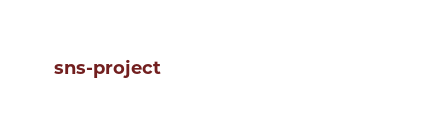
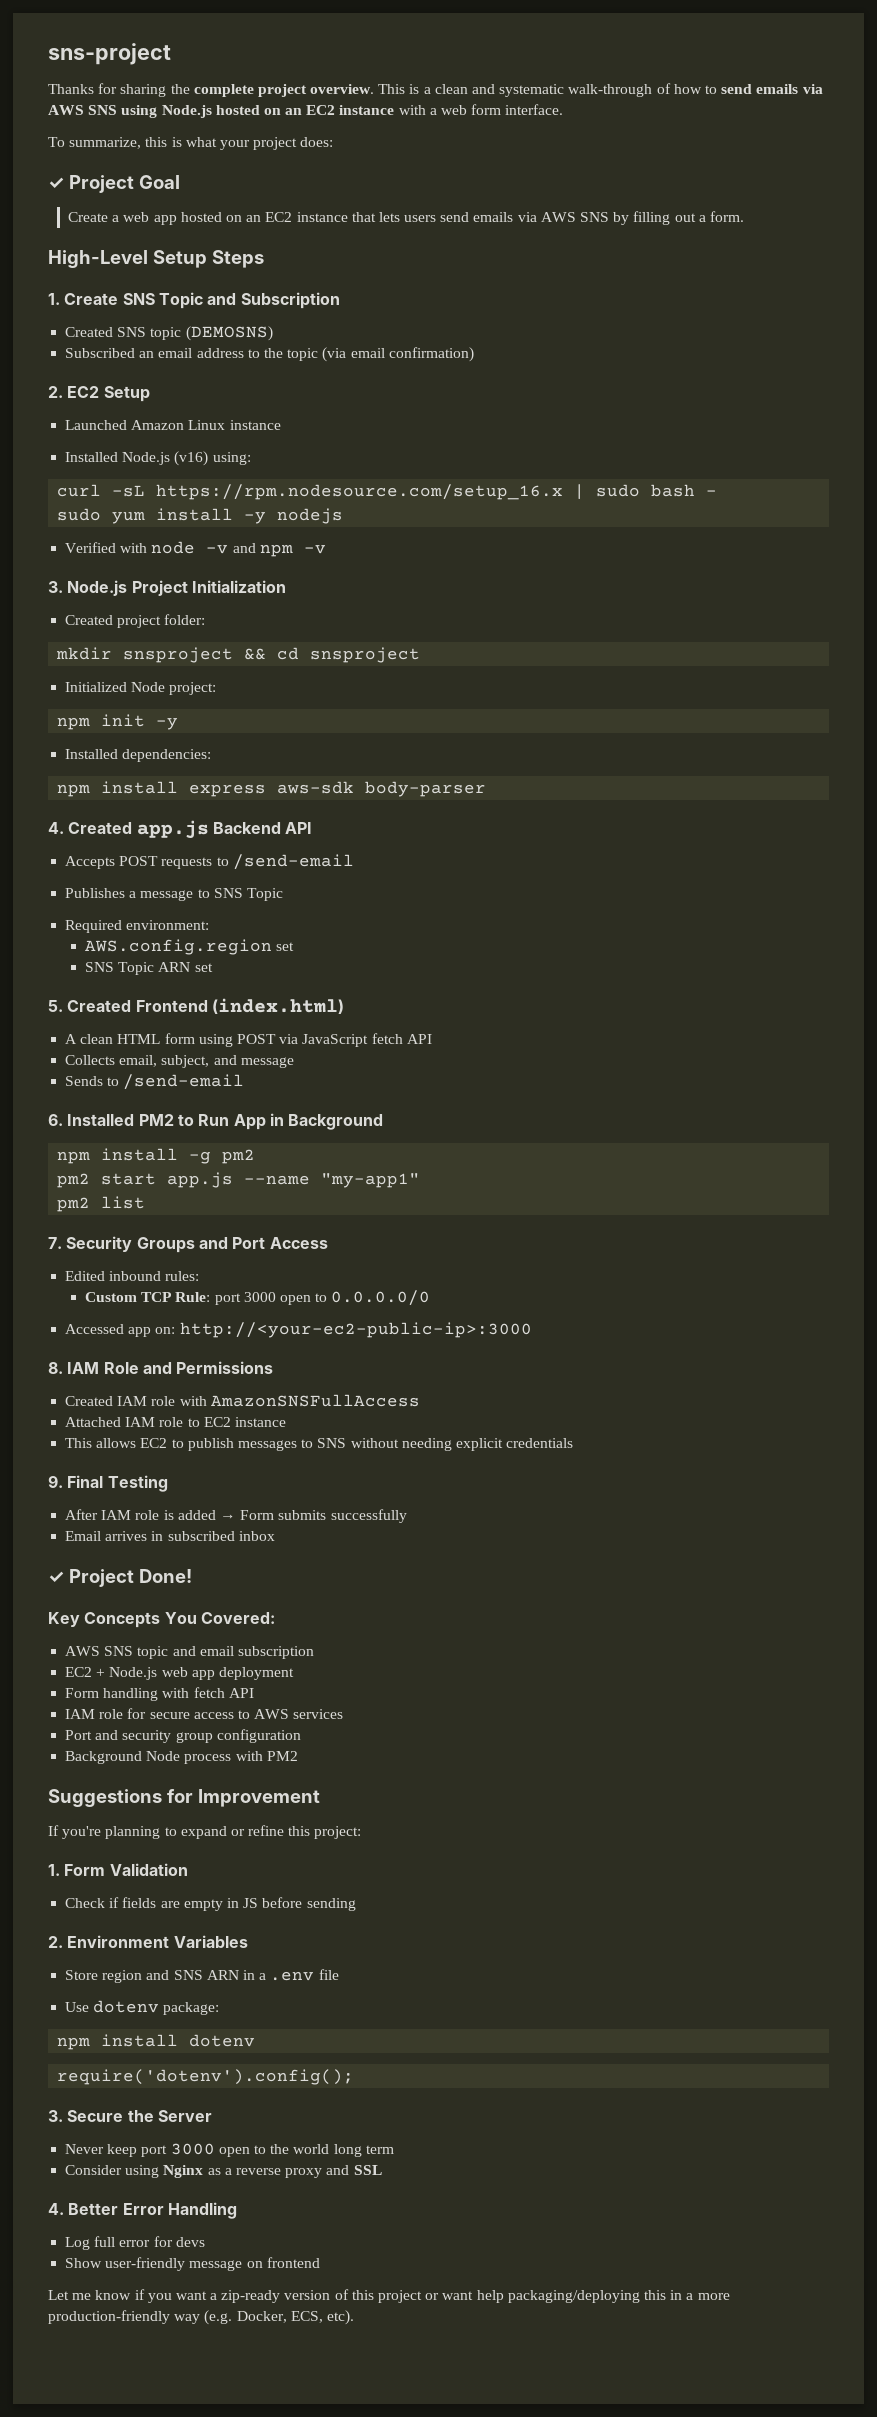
(161, 68) none -> [48,83,823,97] [48,104,564,118] [48,137,334,150] [48,175,180,193] [68,211,744,225] [48,250,264,268] [48,292,340,309] [65,326,273,341] [65,347,474,362] [48,386,150,402] [65,420,281,430] [65,451,251,466] [57,484,718,500] [57,508,344,524] [65,541,326,557] [48,580,286,596] [65,614,206,628] [56,647,421,663] [65,682,217,695] [57,714,179,730] [65,749,212,762] [57,781,487,797] [48,820,313,839] [65,854,354,870] [65,888,283,901] [65,920,210,933] [85,939,295,955] [85,962,213,975] [48,998,344,1014] [65,1033,432,1047] [65,1055,294,1068] [65,1074,245,1090] [48,1113,384,1130] [57,1148,256,1164] [57,1172,421,1188] [57,1196,146,1212] [48,1236,328,1253] [65,1271,200,1281] [85,1290,431,1306] [65,1322,532,1338] [48,1361,274,1374] [65,1394,420,1407] [65,1417,286,1427] [65,1438,574,1451] [48,1475,168,1492] [65,1509,407,1523] [65,1531,275,1541] [48,1569,192,1587] [48,1612,275,1628] [65,1646,314,1659] [65,1667,294,1680] [65,1687,254,1701] [65,1708,344,1719] [65,1729,301,1743] [65,1751,298,1764] [48,1789,320,1807] [48,1825,362,1839] [48,1863,188,1876] [65,1897,356,1911] [48,1935,248,1948] [65,1969,339,1983] [65,2000,220,2015] [57,2034,256,2050] [57,2069,355,2085] [48,2110,212,2122] [65,2143,394,2157] [65,2165,382,2178] [48,2202,237,2219] [65,2236,205,2250] [65,2257,320,2271] [48,2289,730,2303] [48,2310,354,2325] // Thanks for sharing the complete project overview. This is a clean and systematic walk-through of how to send emails via AWS SNS using Node.js hosted on an EC2 instance with a web form interface. // To summarize, this is what your project does: // ✓ Project Goal // Create a web app hosted on an EC2 instance that lets users send emails via AWS SNS by filling out a form. // High-Level Setup Steps // 1. Create SNS Topic and Subscription // Created SNS topic (DEMOSNS) // Subscribed an email address to the topic (via email confirmation) // 2. EC2 Setup // Launched Amazon Linux instance // Installed Node.js (v16) using: // curl -sL https://rpm.nodesource.com/setup_16.x | sudo bash - // sudo yum install -y nodejs // Verified with node -v and npm -v // 3. Node.js Project Initialization // Created project folder: // mkdir snsproject && cd snsproject // Initialized Node project: // npm init -y // Installed dependencies: // npm install express aws-sdk body-parser // 4. Created app.js Backend API // Accepts POST requests to /send-email // Publishes a message to SNS Topic // Required environment: // AWS.config.region set // SNS Topic ARN set // 5. Created Frontend (index.html) // A clean HTML form using POST via JavaScript fetch API // Collects email, subject, and message // Sends to /send-email // 6. Installed PM2 to Run App in Background // npm install -g pm2 // pm2 start app.js --name "my-app1" // pm2 list // 7. Security Groups and Port Access // Edited inbound rules: // Custom TCP Rule: port 3000 open to 0.0.0.0/0 // Accessed app on: http://<your-ec2-public-ip>:3000 // 8. IAM Role and Permissions // Created IAM role with AmazonSNSFullAccess // Attached IAM role to EC2 instance // This allows EC2 to publish messages to SNS without needing explicit credentials // 9. Final Testing // After IAM role is added → Form submits successfully // Email arrives in subscribed inbox // ✓ Project Done! // Key Concepts You Covered: // AWS SNS topic and email subscription // EC2 + Node.js web app deployment // Form handling with fetch API // IAM role for secure access to AWS services // Port and security group configuration // Background Node process with PM2 // Suggestions for Improvement // If you're planning to expand or refine this project: // 1. Form Validation // Check if fields are empty in JS before sending // 2. Environment Variables // Store region and SNS ARN in a .env file // Use dotenv package: // npm install dotenv // require('dotenv').config(); // 3. Secure the Server // Never keep port 3000 open to the world long term // Consider using Nginx as a reverse proxy and SSL // 4. Better Error Handling // Log full error for devs // Show user-friendly message on frontend // Let me know if you want a zip-ready version of this project or want help packaging/deploying this in a more production-friendly way (e.g. Docker, ECS, etc).

